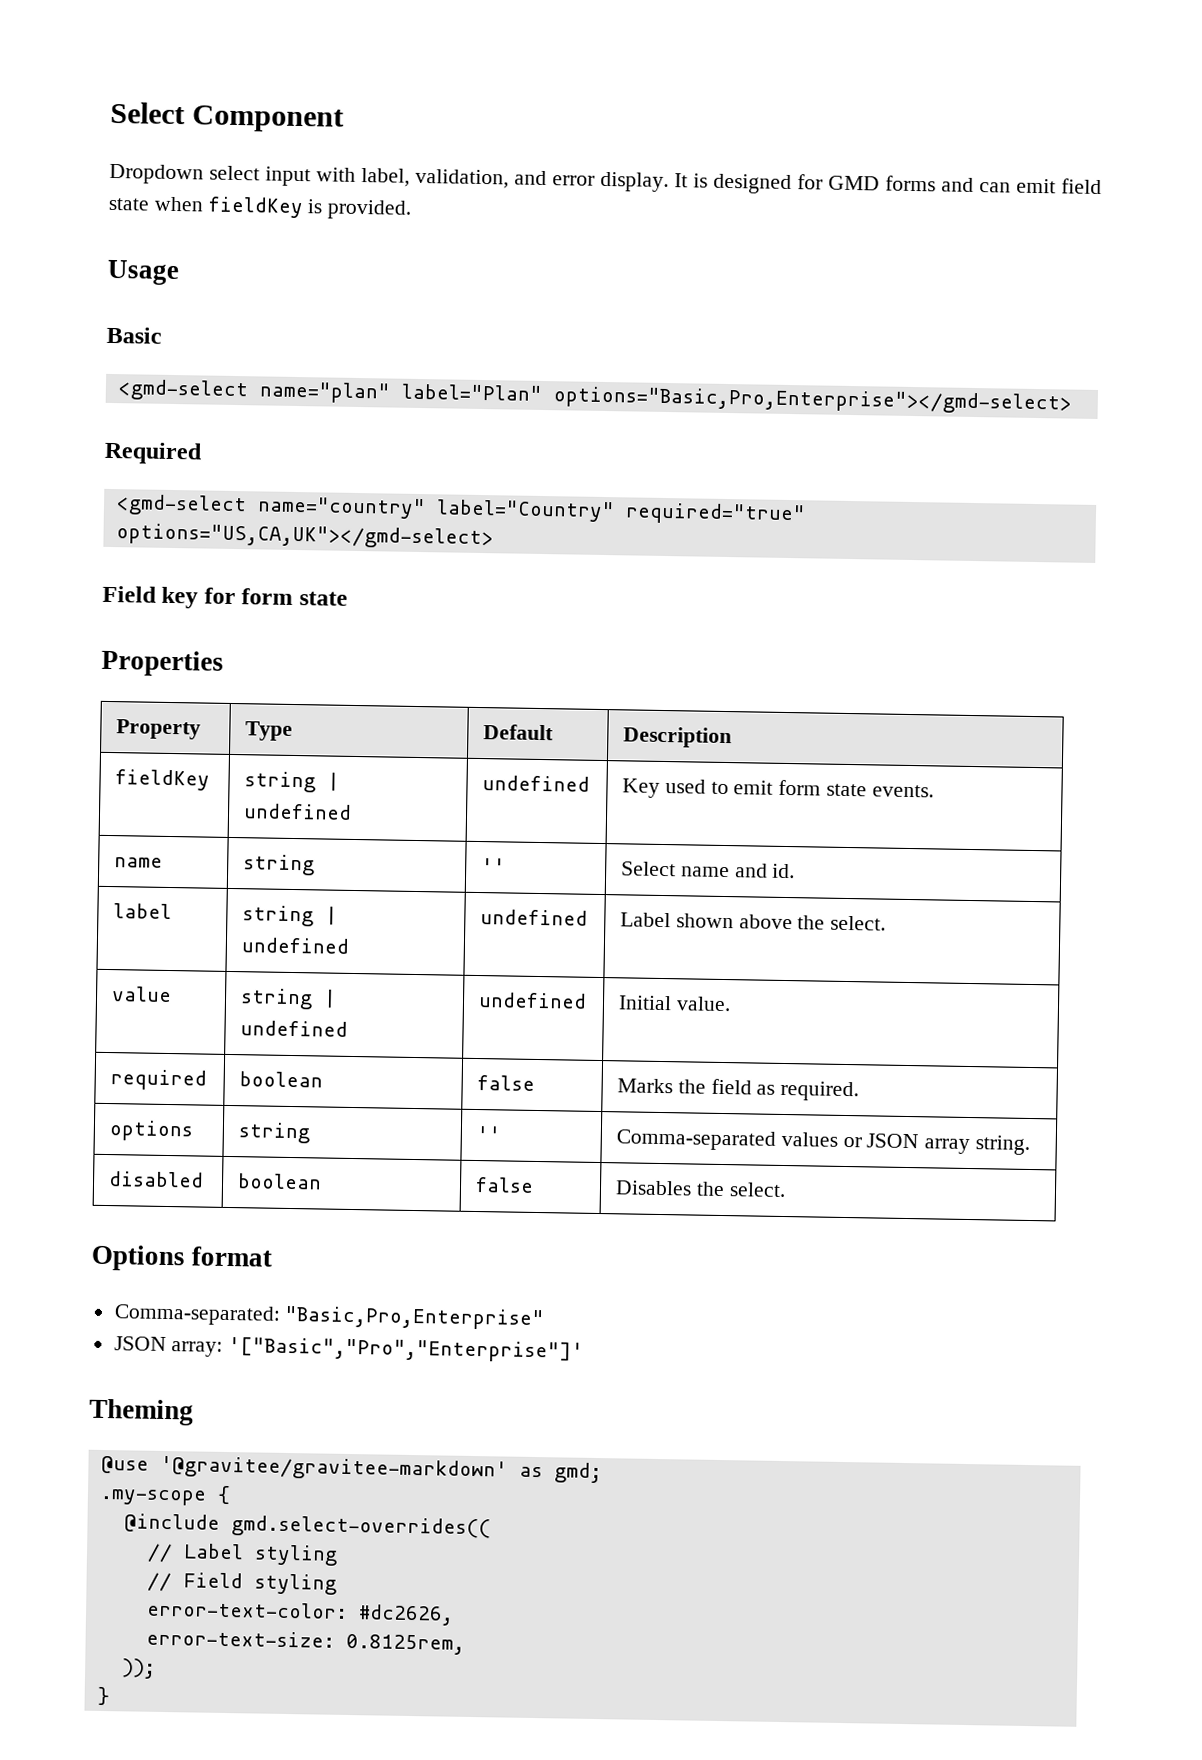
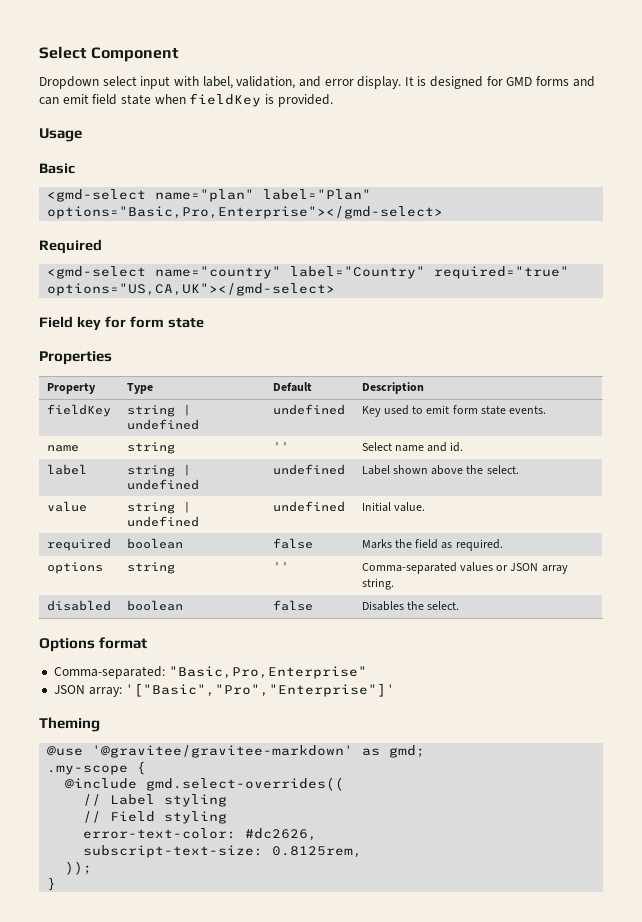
[145,1629,335,1648] error-text-size: -> [83,845,264,858] subscript-text-size:

